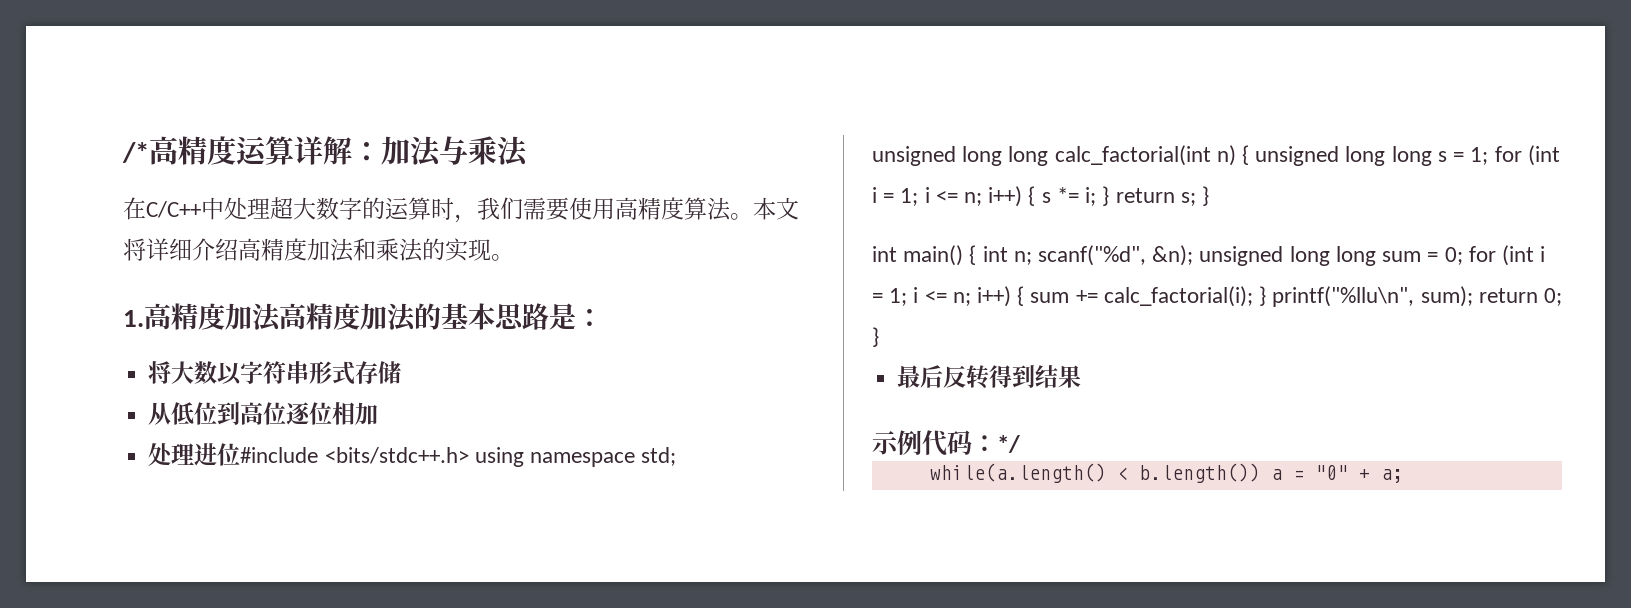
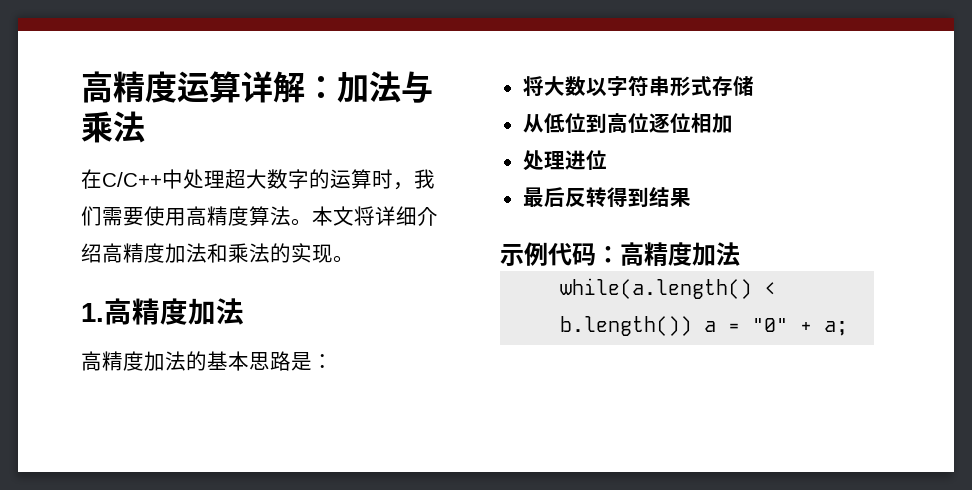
[122,142,149,163] /* -> (81, 87) none
(282, 317) none -> (244, 311) //
[240,447,677,467] [872,145,1560,166] [872,186,1209,207] [872,245,1546,266] [872,286,1562,307] [872,327,879,347] #include <bits/stdc++.h> using namespace std; // unsigned long long calc_factorial(int n) { unsigned long long s = 1; for (int i = 1; i <= n; i++) { s *= i; } return s; } // int main() { int n; scanf("%d", &n); unsigned long long sum = 0; for (int i = 1; i <= n; i++) { sum += calc_factorial(i); } printf("%llu\n", sum); return 0; } -> (607, 160) none
[997,435,1020,453] */ -> [620,242,740,267] 高精度加法

